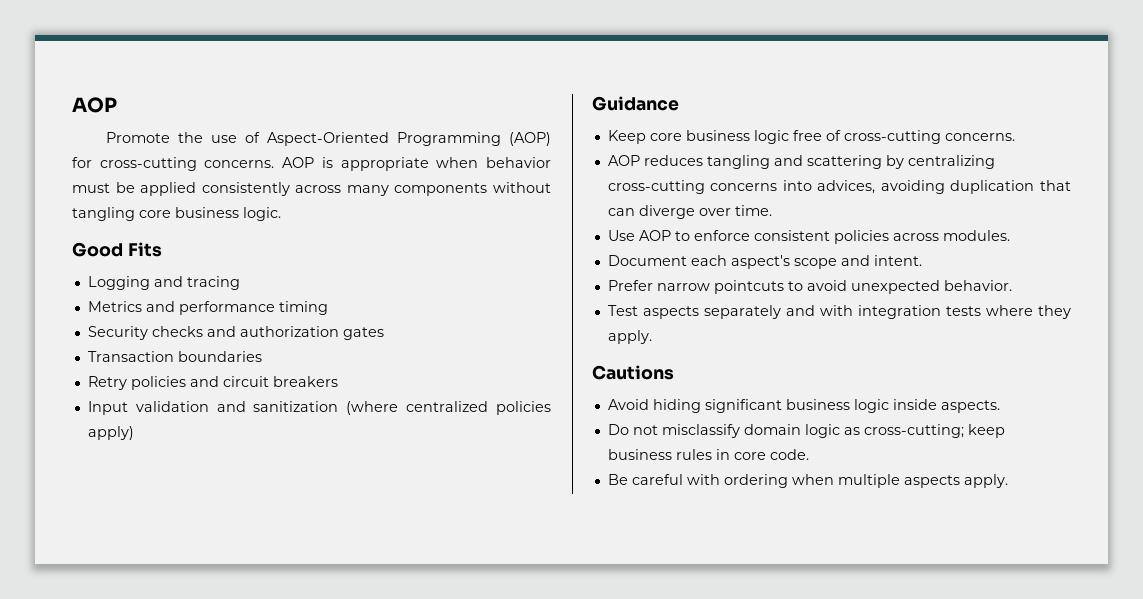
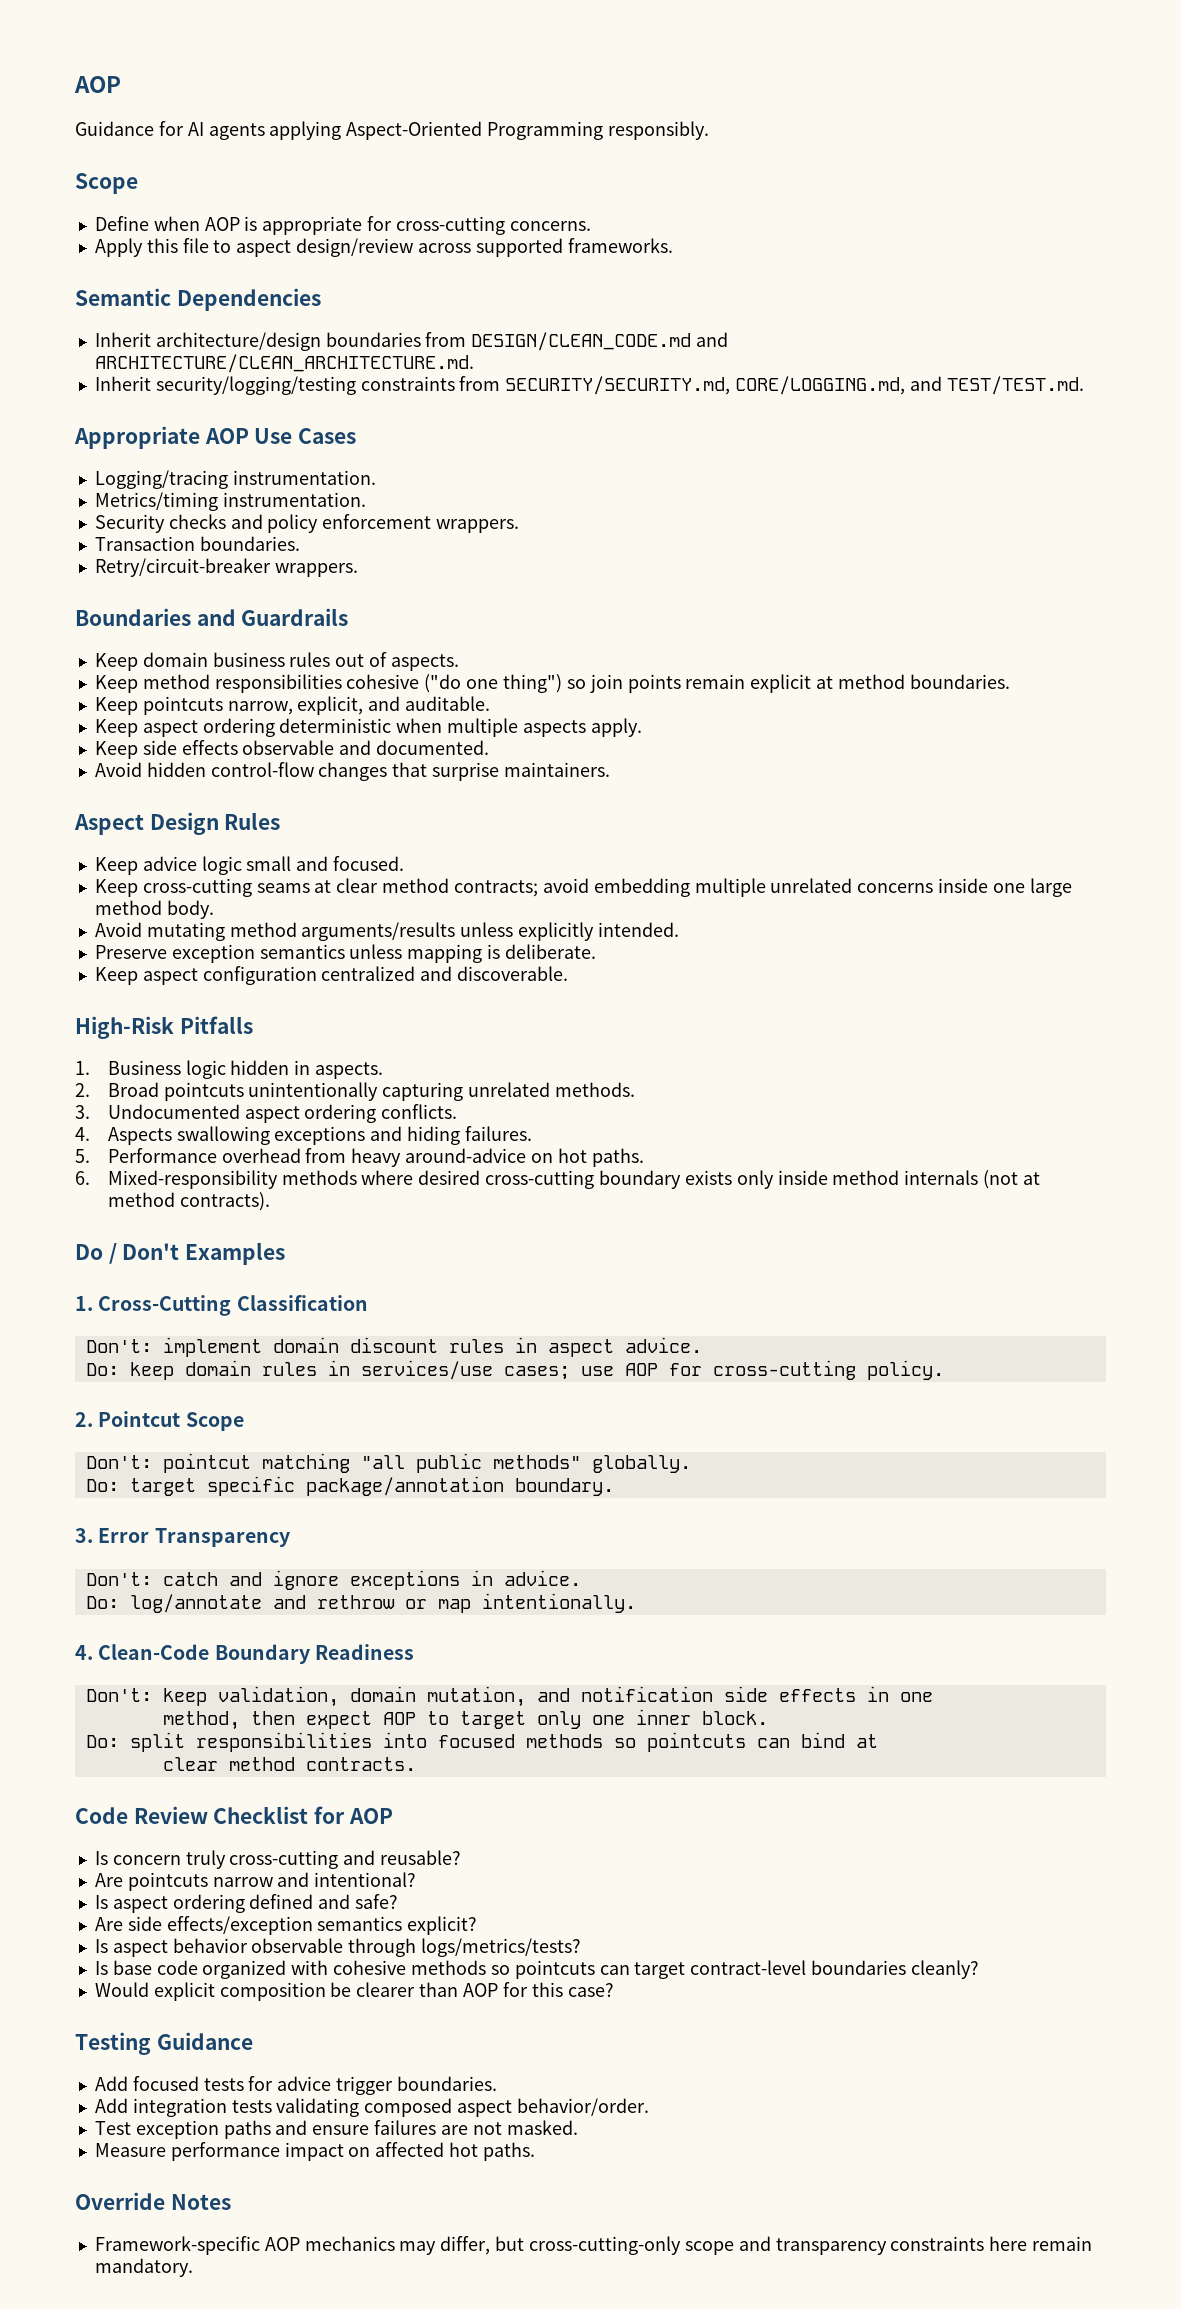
[72,97,117,113] [106,132,551,146] [72,157,551,171] [72,182,551,196] [72,207,281,221] [72,242,162,257] [87,276,240,290] [87,301,328,315] [87,326,384,340] [87,351,262,362] [87,376,338,390] [87,401,552,415] [87,426,134,440] [592,96,679,111] [607,130,1015,144] [607,155,995,169] [607,180,1071,194] [607,205,772,219] [607,230,1010,244] [607,255,922,269] [607,280,1012,294] [607,305,1071,319] [607,330,652,344] [592,365,674,380] [607,399,1000,413] [607,424,1005,438] [607,449,809,460] [607,474,1008,488] AOP // Promote the use of Aspect-Oriented Programming (AOP) for cross-cutting concerns. AOP is appropriate when behavior must be applied consistently across many components without tangling core business logic. // Good Fits // Logging and tracing // Metrics and performance timing // Security checks and authorization gates // Transaction boundaries // Retry policies and circuit breakers // Input validation and sanitization (where centralized policies apply) // Guidance // Keep core business logic free of cross-cutting concerns. // AOP reduces tangling and scattering by centralizing cross-cutting concerns into advices, avoiding duplication that can diverge over time. // Use AOP to enforce consistent policies across modules. // Document each aspect's scope and intent. // Prefer narrow pointcuts to avoid unexpected behavior. // Test aspects separately and with integration tests where they apply. // Cautions // Avoid hiding significant business logic inside aspects. // Do not misclassify domain logic as cross-cutting; keep business rules in core code. // Be careful with ordering when multiple aspects apply. -> [74,76,121,93] [75,121,710,140] [75,173,138,194] [94,216,591,235] [94,238,673,257] [75,288,321,311] [94,332,729,351] [94,354,474,373] [94,376,1084,395] [74,426,357,449] [94,470,376,489] [94,492,366,511] [94,514,520,533] [94,536,300,551] [94,558,358,577] [75,608,349,626] [94,652,459,671] [94,674,1010,693] [94,696,491,715] [94,718,642,737] [94,740,490,759] [94,762,610,781] [74,812,281,835] [94,856,405,875] [94,878,1072,897] [94,900,214,919] [94,922,679,941] [94,944,596,963] [94,966,569,985] [75,1016,253,1039] [75,1060,384,1079] [75,1082,636,1101] [75,1104,458,1123] [75,1126,533,1145] [75,1148,644,1167] [75,1170,1041,1189] [107,1192,270,1211] [75,1242,286,1265] [75,1295,368,1316] [85,1337,702,1357] [85,1360,944,1380] [75,1411,244,1431] [85,1453,691,1473] [85,1476,614,1496] [75,1528,290,1547] [85,1570,581,1590] [85,1593,636,1613] [75,1644,414,1664] [85,1686,933,1707] [162,1709,768,1730] [85,1732,878,1752] [162,1757,416,1771] [75,1806,393,1824] [94,1850,462,1869] [94,1872,417,1891] [94,1894,399,1913] [94,1916,478,1935] [94,1938,582,1957] [94,1960,979,1979] [94,1982,614,2001] [75,2032,253,2055] [94,2076,497,2095] [94,2098,649,2117] [94,2120,578,2139] [94,2142,535,2161] [75,2192,231,2210] [94,2236,1093,2255] [94,2258,193,2277] AOP // Guidance for AI agents applying Aspect-Oriented Programming responsibly. // Scope // Define when AOP is appropriate for cross-cutting concerns. // Apply this file to aspect design/review across supported frameworks. // Semantic Dependencies // Inherit architecture/design boundaries from DESIGN/CLEAN_CODE.md and ARCHITECTURE/CLEAN_ARCHITECTURE.md. // Inherit security/logging/testing constraints from SECURITY/SECURITY.md, CORE/LOGGING.md, and TEST/TEST.md. // Appropriate AOP Use Cases // Logging/tracing instrumentation. // Metrics/timing instrumentation. // Security checks and policy enforcement wrappers. // Transaction boundaries. // Retry/circuit-breaker wrappers. // Boundaries and Guardrails // Keep domain business rules out of aspects. // Keep method responsibilities cohesive ("do one thing") so join points remain explicit at method boundaries. // Keep pointcuts narrow, explicit, and auditable. // Keep aspect ordering deterministic when multiple aspects apply. // Keep side effects observable and documented. // Avoid hidden control-flow changes that surprise maintainers. // Aspect Design Rules // Keep advice logic small and focused. // Keep cross-cutting seams at clear method contracts; avoid embedding multiple unrelated concerns inside one large method body. // Avoid mutating method arguments/results unless explicitly intended. // Preserve exception semantics unless mapping is deliberate. // Keep aspect configuration centralized and discoverable. // High-Risk Pitfalls // 1. Business logic hidden in aspects. // 2. Broad pointcuts unintentionally capturing unrelated methods. // 3. Undocumented aspect ordering conflicts. // 4. Aspects swallowing exceptions and hiding failures. // 5. Performance overhead from heavy around-advice on hot paths. // 6. Mixed-responsibility methods where desired cross-cutting boundary exists only inside method internals (not at method contracts). // Do / Don't Examples // 1. Cross-Cutting Classification // Don't: implement domain discount rules in aspect advice. // Do: keep domain rules in services/use cases; use AOP for cross-cutting policy. // 2. Pointcut Scope // Don't: pointcut matching "all public methods" globally. // Do: target specific package/annotation boundary. // 3. Error Transparency // Don't: catch and ignore exceptions in advice. // Do: log/annotate and rethrow or map intentionally. // 4. Clean-Code Boundary Readiness // Don't: keep validation, domain mutation, and notification side effects in one // method, then expect AOP to target only one inner block. // Do: split responsibilities into focused methods so pointcuts can bind at // clear method contracts. // Code Review Checklist for AOP // Is concern truly cross-cutting and reusable? // Are pointcuts narrow and intentional? // Is aspect ordering defined and safe? // Are side effects/exception semantics explicit? // Is aspect behavior observable through logs/metrics/tests? // Is base code organized with cohesive methods so pointcuts can target contract-level boundaries cleanly? // Would explicit composition be clearer than AOP for this case? // Testing Guidance // Add focused tests for advice trigger boundaries. // Add integration tests validating composed aspect behavior/order. // Test exception paths and ensure failures are not masked. // Measure performance impact on affected hot paths. // Override Notes // Framework-specific AOP mechanics may differ, but cross-cutting-only scope and transparency constraints here remain mandatory.

